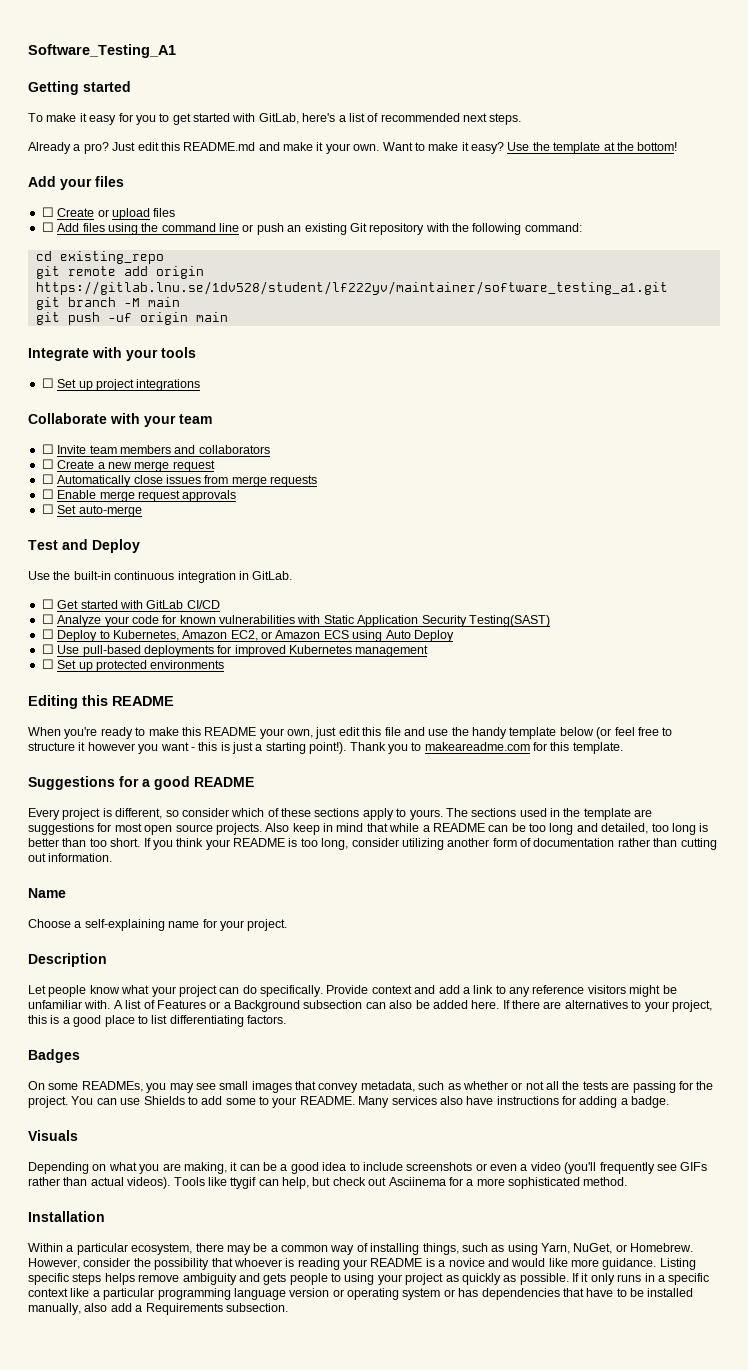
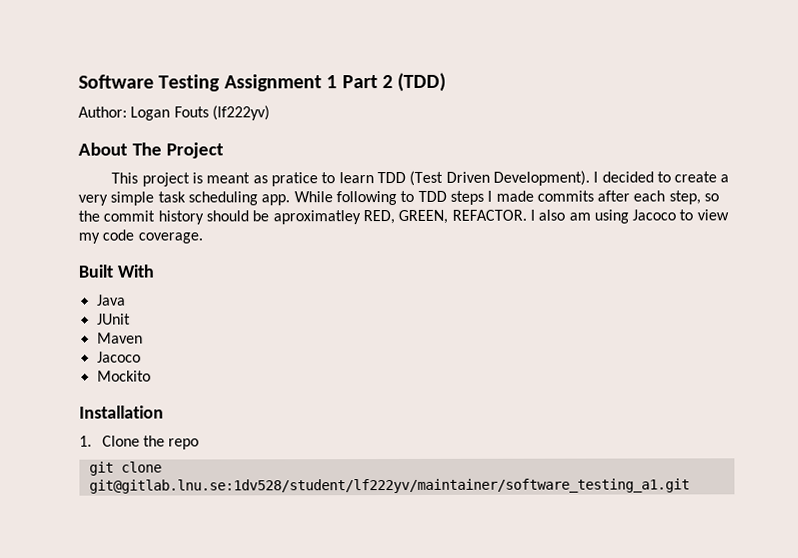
[28,44,176,58] [28,81,131,95] [28,113,522,125] [28,142,678,154] [28,176,124,190] [41,207,176,220] [41,222,582,235] [35,251,164,264] [35,266,204,279] [35,281,668,295] [35,297,180,310] [35,312,228,325] [28,347,196,361] [41,378,201,391] [28,413,212,427] [41,444,270,454] [41,459,215,472] [41,474,317,487] [41,489,237,502] [41,504,142,517] [28,539,140,553] [28,571,293,583] [41,599,220,609] [41,614,550,627] [41,629,454,642] [41,644,429,657] [41,659,225,672] [28,695,174,709] [28,727,673,739] [28,742,623,754] [28,776,254,790] [28,808,653,820] [28,823,709,835] [28,838,717,850] [28,853,113,862] [28,888,66,898] [28,919,288,931] [28,953,107,967] [28,985,677,997] [28,1000,712,1012] [28,1015,286,1027] [28,1049,80,1063] [28,1081,714,1093] [28,1096,670,1108] [28,1130,78,1141] [28,1162,708,1174] [28,1177,628,1189] [28,1211,105,1222] [28,1243,694,1255] [28,1258,696,1270] [28,1273,710,1285] [28,1288,694,1300] [28,1303,288,1315] Software_Testing_A1 // Getting started // To make it easy for you to get started with GitLab, here's a list of recommended next steps. // Already a pro? Just edit this README.md and make it your own. Want to make it easy? Use the template at the bottom! // Add your files // ☐ Create or upload files // ☐ Add files using the command line or push an existing Git repository with the following command: // cd existing_repo // git remote add origin https://gitlab.lnu.se/1dv528/student/lf222yv/maintainer/software_testing_a1.git // git branch -M main // git push -uf origin main // Integrate with your tools // ☐ Set up project integrations // Collaborate with your team // ☐ Invite team members and collaborators // ☐ Create a new merge request // ☐ Automatically close issues from merge requests // ☐ Enable merge request approvals // ☐ Set auto-merge // Test and Deploy // Use the built-in continuous integration in GitLab. // ☐ Get started with GitLab CI/CD // ☐ Analyze your code for known vulnerabilities with Static Application Security Testing(SAST) // ☐ Deploy to Kubernetes, Amazon EC2, or Amazon ECS using Auto Deploy // ☐ Use pull-based deployments for improved Kubernetes management // ☐ Set up protected environments // Editing this README // When you're ready to make this README your own, just edit this file and use the handy template below (or feel free to structure it however you want - this is just a starting point!). Thank you to makeareadme.com for this template. // Suggestions for a good README // Every project is different, so consider which of these sections apply to yours. The sections used in the template are suggestions for most open source projects. Also keep in mind that while a README can be too long and detailed, too long is better than too short. If you think your README is too long, consider utilizing another form of documentation rather than cutting out information. // Name // Choose a self-explaining name for your project. // Description // Let people know what your project can do specifically. Provide context and add a link to any reference visitors might be unfamiliar with. A list of Features or a Background subsection can also be added here. If there are alternatives to your project, this is a good place to list differentiating factors. // Badges // On some READMEs, you may see small images that convey metadata, such as whether or not all the tests are passing for the project. You can use Shields to add some to your README. Many services also have instructions for adding a badge. // Visuals // Depending on what you are making, it can be a good idea to include screenshots or even a video (you'll frequently see GIFs rather than actual videos). Tools like ttygif can help, but check out Asciinema for a more sophisticated method. // Installation // Within a particular ecosystem, there may be a common way of installing things, such as using Yarn, NuGet, or Homebrew. However, consider the possibility that whoever is reading your README is a novice and would like more guidance. Listing specific steps helps remove ambiguity and gets people to using your project as quickly as possible. If it only runs in a specific context like a particular programming language version or operating system or has dependencies that have to be installed manually, also add a Requirements subsection. -> [78,72,447,93] [78,105,270,121] [78,142,224,159] [111,170,730,187] [78,190,720,206] [78,209,729,225] [78,229,203,244] [78,264,154,278] [96,294,126,306] [96,313,131,325] [96,332,143,344] [96,351,141,363] [96,370,151,382] [79,405,164,419] [79,435,200,450] [88,461,162,476] [88,478,690,494] Software Testing Assignment 1 Part 2 (TDD) // Author: Logan Fouts (lf222yv) // About The Project // This project is meant as pratice to learn TDD (Test Driven Development). I decided to create a very simple task scheduling app. While following to TDD steps I made commits after each step, so the commit history should be aproximatley RED, GREEN, REFACTOR. I also am using Jacoco to view my code coverage. // Built With // Java // JUnit // Maven // Jacoco // Mockito // Installation // 1. Clone the repo // git clone git@gitlab.lnu.se:1dv528/student/lf222yv/maintainer/software_testing_a1.git

